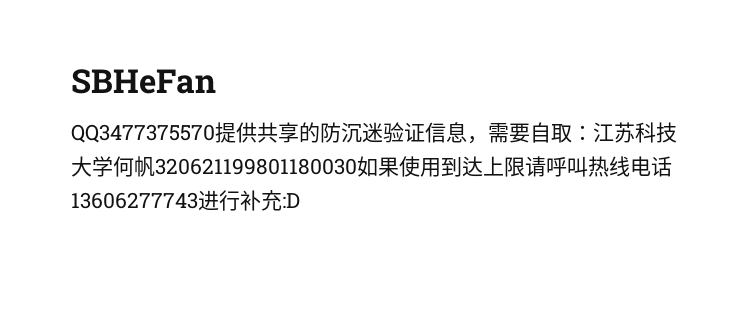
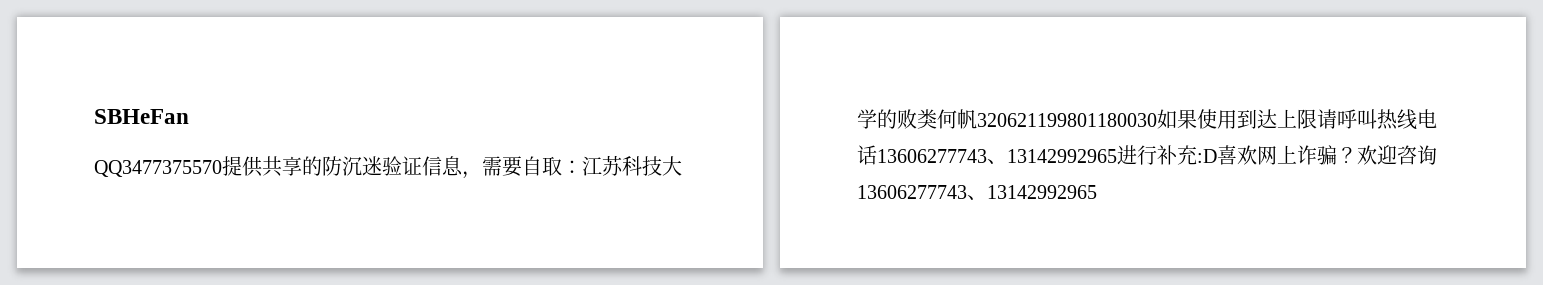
(113, 166) none -> [877,109,937,129] 的败类
(198, 200) none -> [987,149,1117,164] 、13142992965
(300, 200) none -> [1217,145,1437,165] [857,185,1097,200] 喜欢网上诈骗？欢迎咨询13606277743、13142992965

